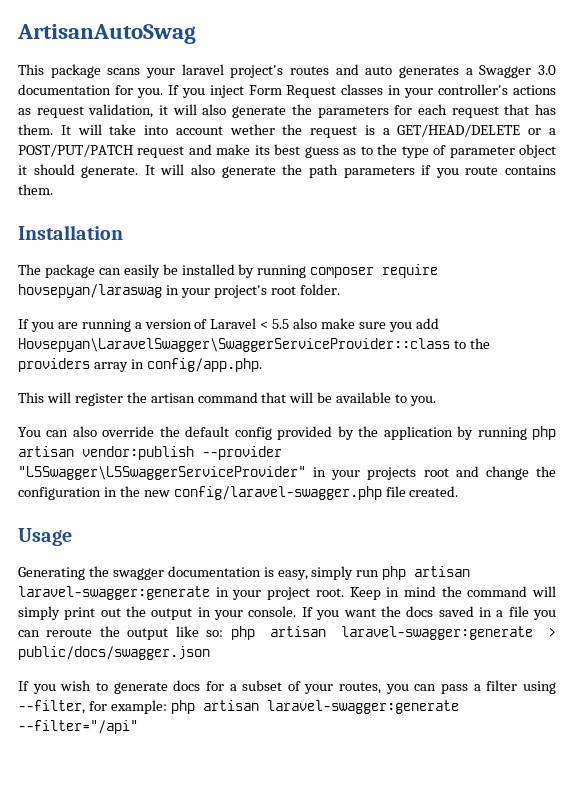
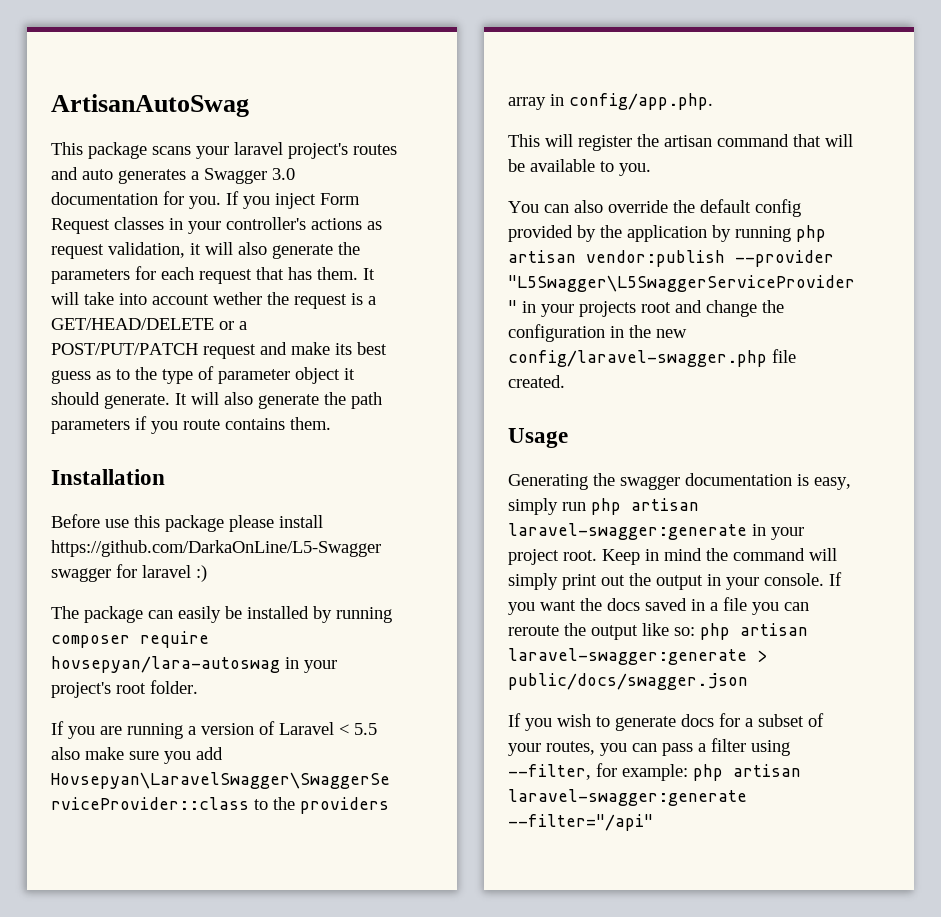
(123, 232) none -> [51,514,323,532] [51,540,381,557] [51,564,207,582] // Before use this package please install https://github.com/DarkaOnLine/L5-Swagger swagger for laravel :)
[18,284,162,298] hovsepyan/laraswag -> [51,656,280,673] hovsepyan/lara-autoswag

